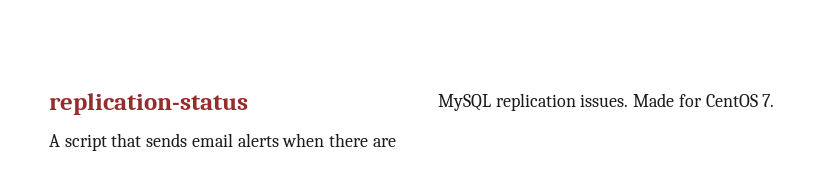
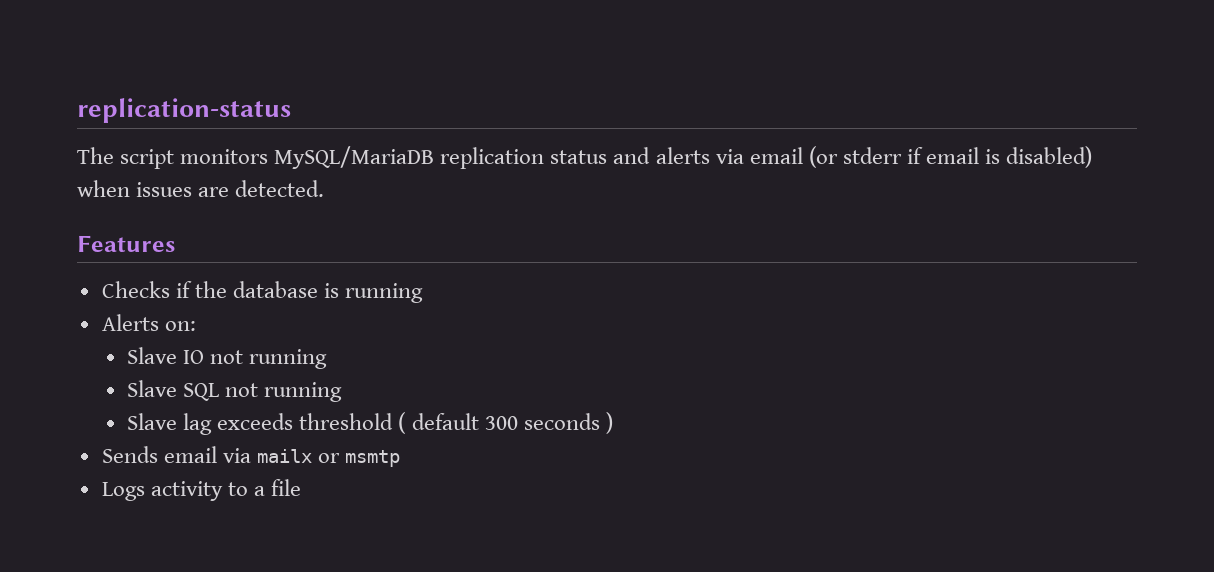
[49,133,396,151] [438,93,775,111] A script that sends email alerts when there are MySQL replication issues. Made for CentOS 7. -> [77,146,1093,169] [77,180,325,197] [77,235,175,252] [101,281,424,303] [101,314,196,331] [127,347,328,369] [127,380,343,402] [127,412,613,435] [101,446,401,467] [101,479,302,501] The script monitors MySQL/MariaDB replication status and alerts via email (or stderr if email is disabled) when issues are detected. // Features // Checks if the database is running // Alerts on: // Slave IO not running // Slave SQL not running // Slave lag exceeds threshold ( default 300 seconds ) // Sends email via mailx or msmtp // Logs activity to a file

